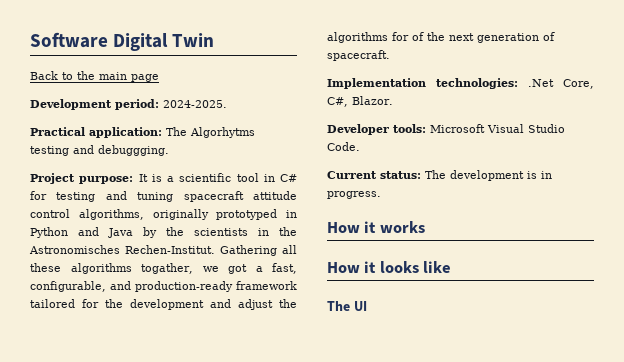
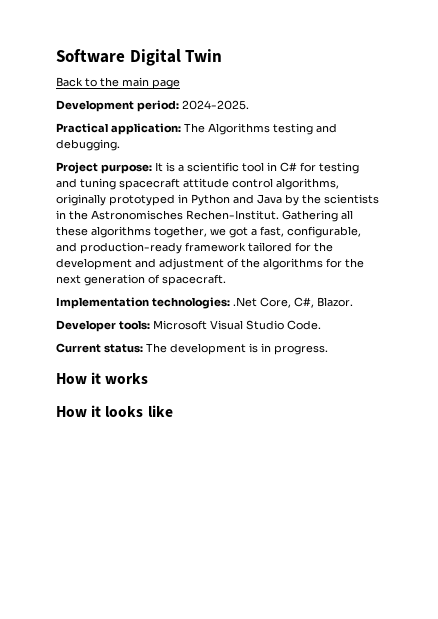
[190,127,255,138] [30,145,169,156] Algorhytms testing and debuggging. -> [208,123,337,135] [56,139,120,151] Algorithms testing and debugging.
[141,263,194,274] togather, -> [154,226,207,238] together,
[238,299,273,310] adjust -> [159,258,239,270] adjustment of
[412,32,424,41] of -> (342, 263) none
[327,301,367,311] // The UI -> (173, 411) none

